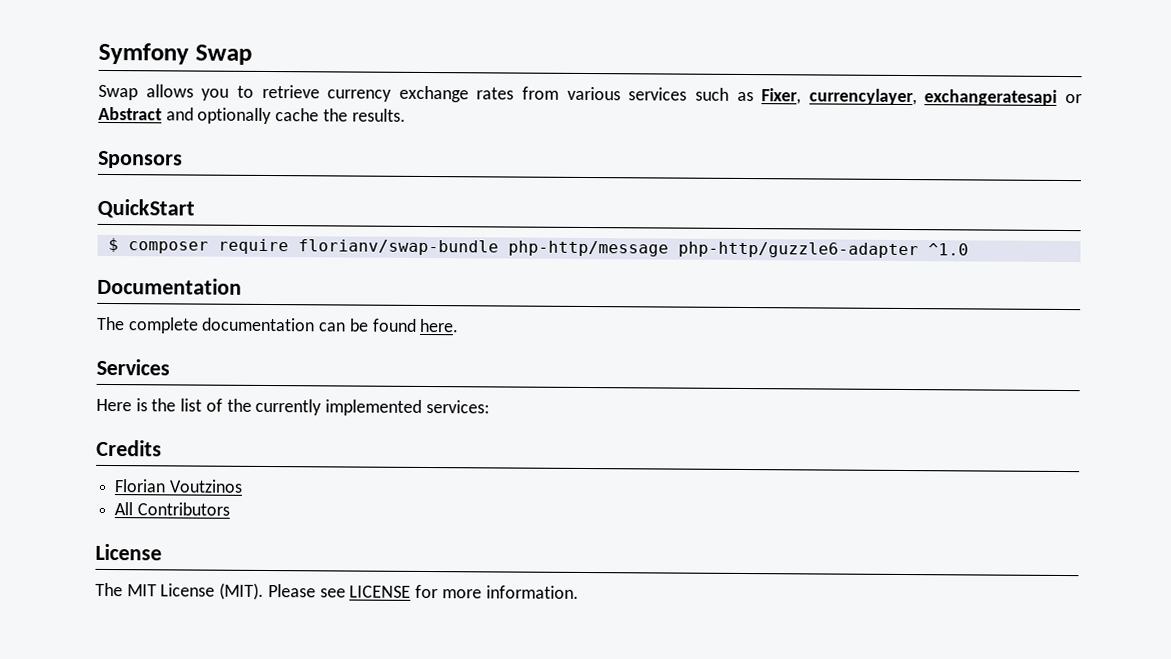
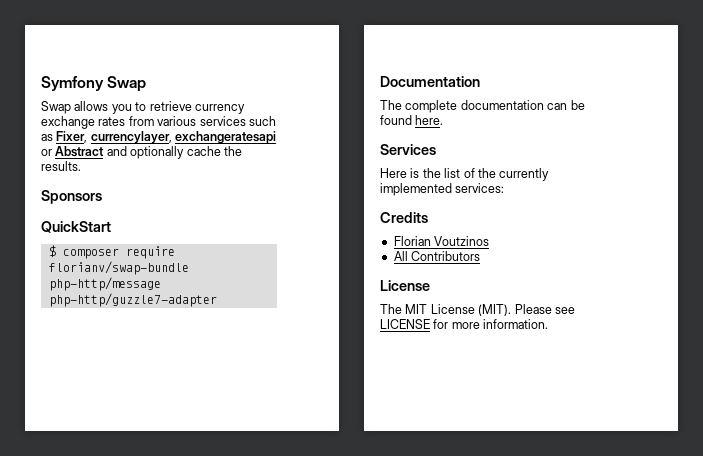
[677,241,969,259] php-http/guzzle6-adapter ^1.0 -> [48,293,217,307] php-http/guzzle7-adapter

